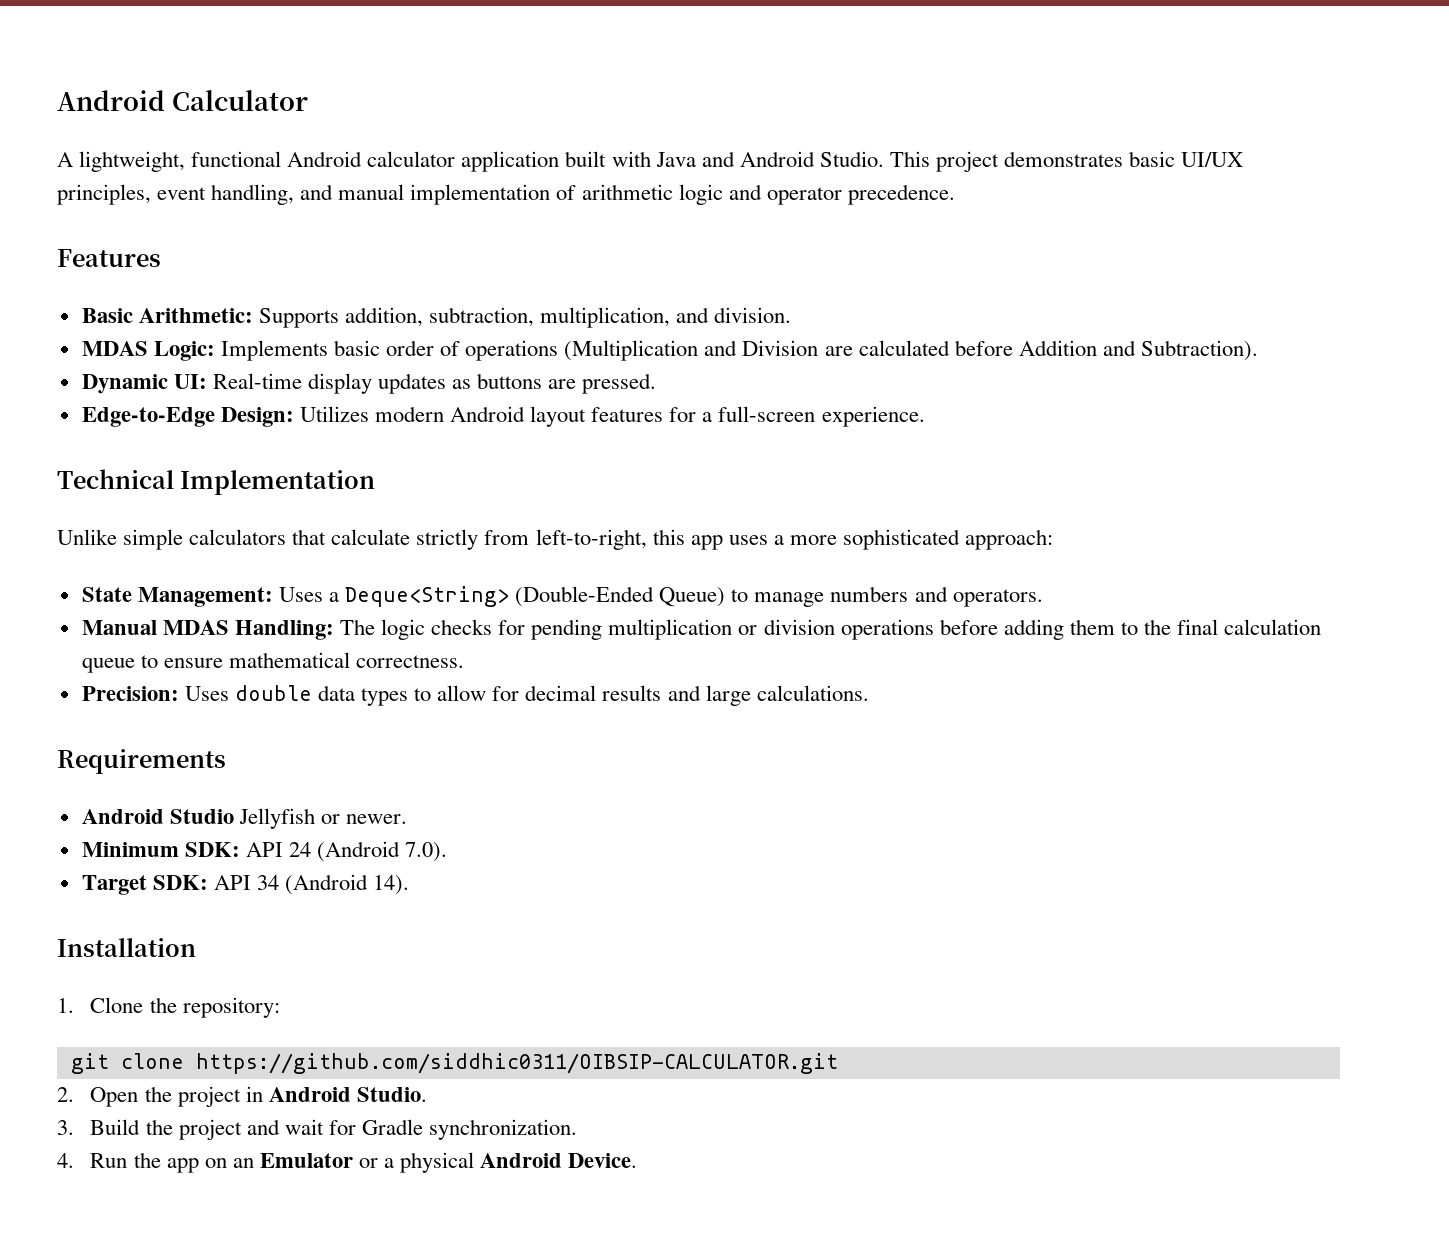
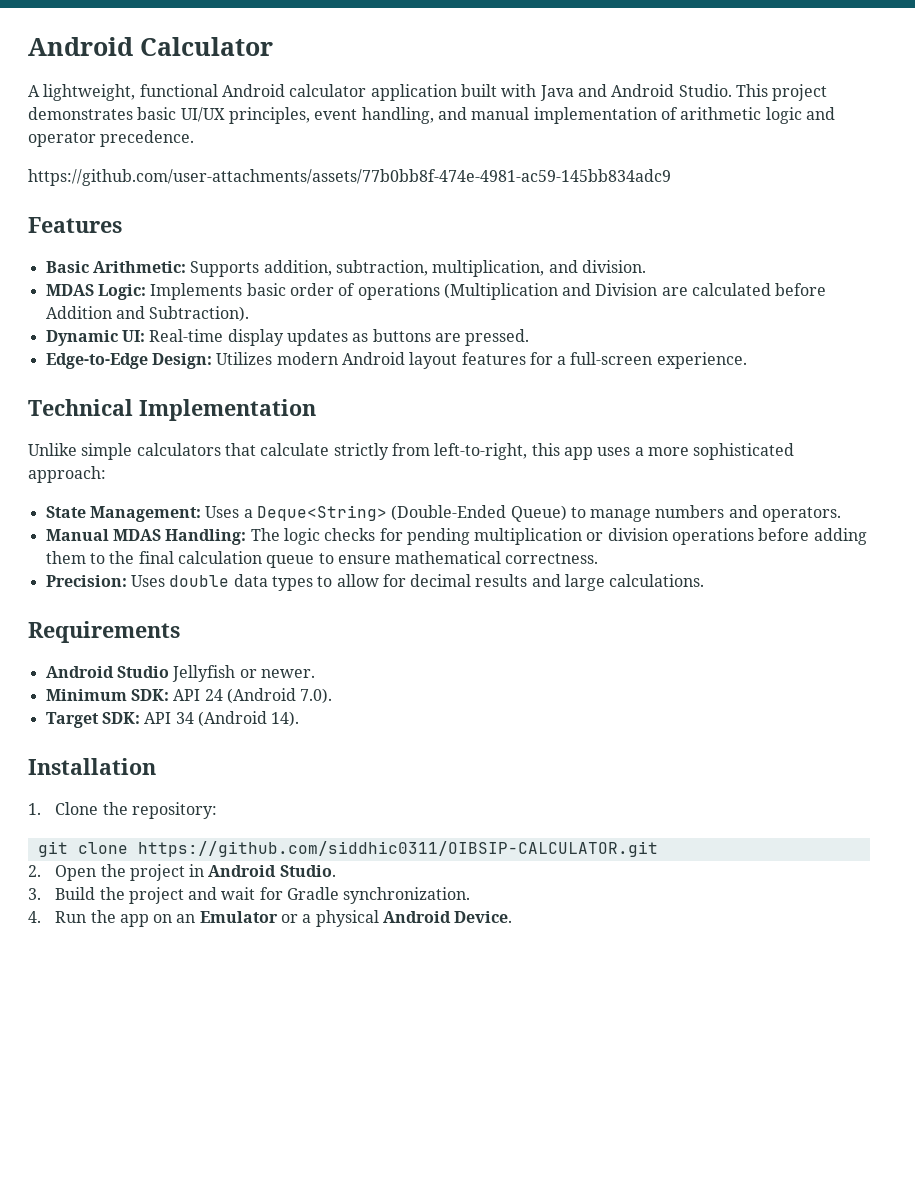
(955, 194) none -> [28,169,671,186] // https://github.com/user-attachments/assets/77b0bb8f-474e-4981-ac59-145bb834adc9

